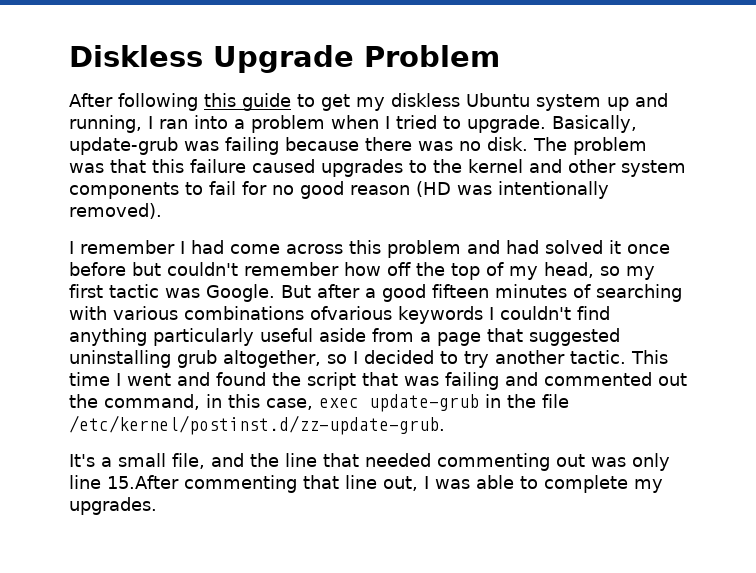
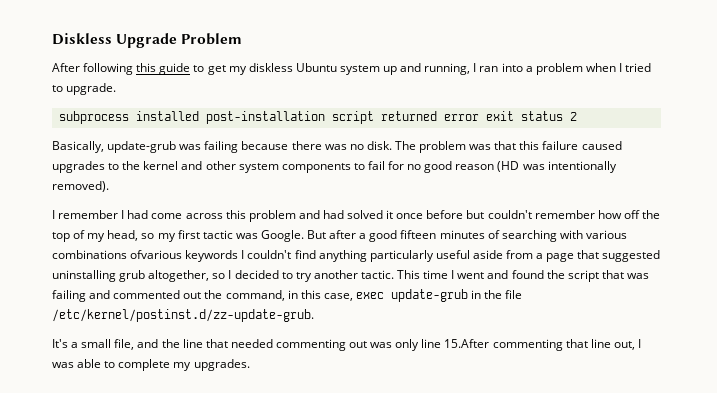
(546, 124) none -> [58,111,577,124] // subprocess installed post-installation script returned error exit status 2 //

